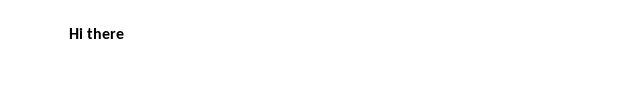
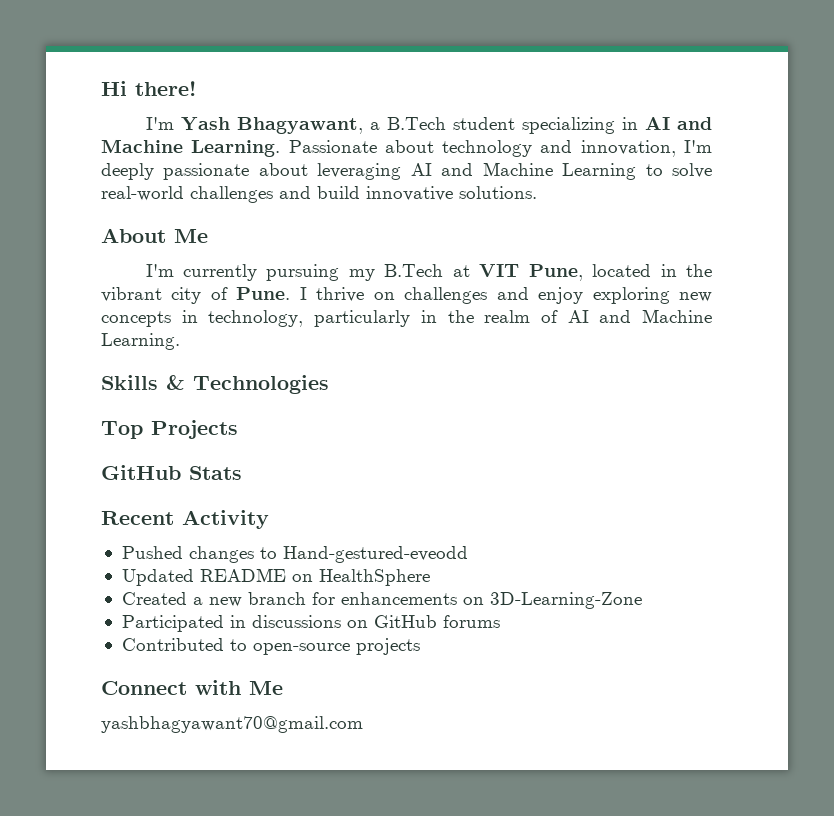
[87,28,125,39] there -> [135,81,196,96] [145,117,713,134] [101,139,712,157] [101,162,713,180] [101,186,537,203] [101,228,208,243] [145,264,712,281] [101,287,712,304] [101,309,712,327] [101,333,180,350] [101,375,329,394] [101,420,238,439] [101,465,242,480] [101,510,269,529] [121,546,468,563] [121,568,430,586] [121,592,642,609] [121,615,500,632] [121,638,420,655] [101,680,283,695] [101,716,363,733] there! // I'm Yash Bhagyawant, a B.Tech student specializing in AI and Machine Learning. Passionate about technology and innovation, I'm deeply passionate about leveraging AI and Machine Learning to solve real-world challenges and build innovative solutions. // About Me // I'm currently pursuing my B.Tech at VIT Pune, located in the vibrant city of Pune. I thrive on challenges and enjoy exploring new concepts in technology, particularly in the realm of AI and Machine Learning. // Skills & Technologies // Top Projects // GitHub Stats // Recent Activity // Pushed changes to Hand-gestured-eveodd // Updated README on HealthSphere // Created a new branch for enhancements on 3D-Learning-Zone // Participated in discussions on GitHub forums // Contributed to open-source projects // Connect with Me // yashbhagyawant70@gmail.com

